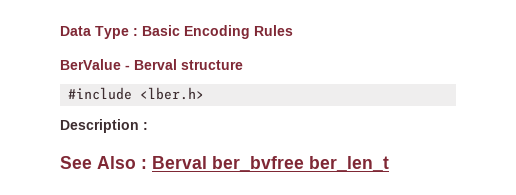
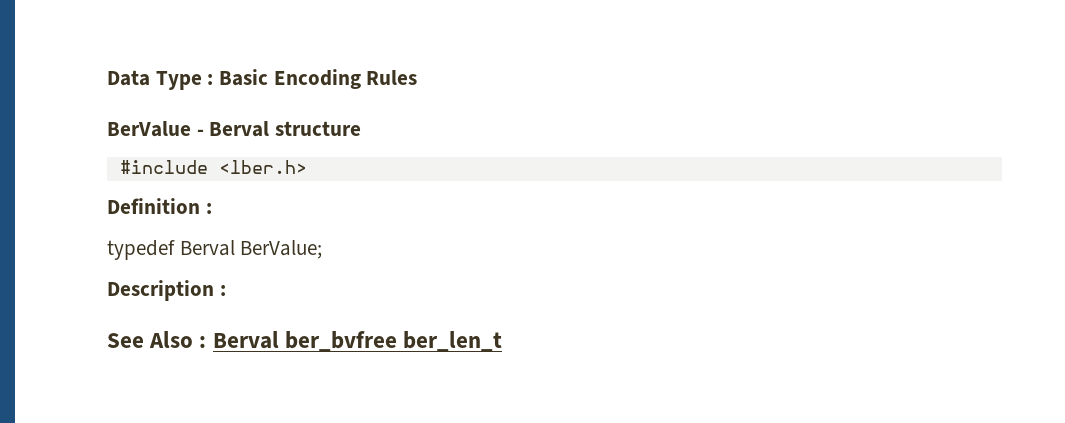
(205, 93) none -> [107,198,212,214] [107,240,323,260] // Definition : // typedef Berval BerValue;

